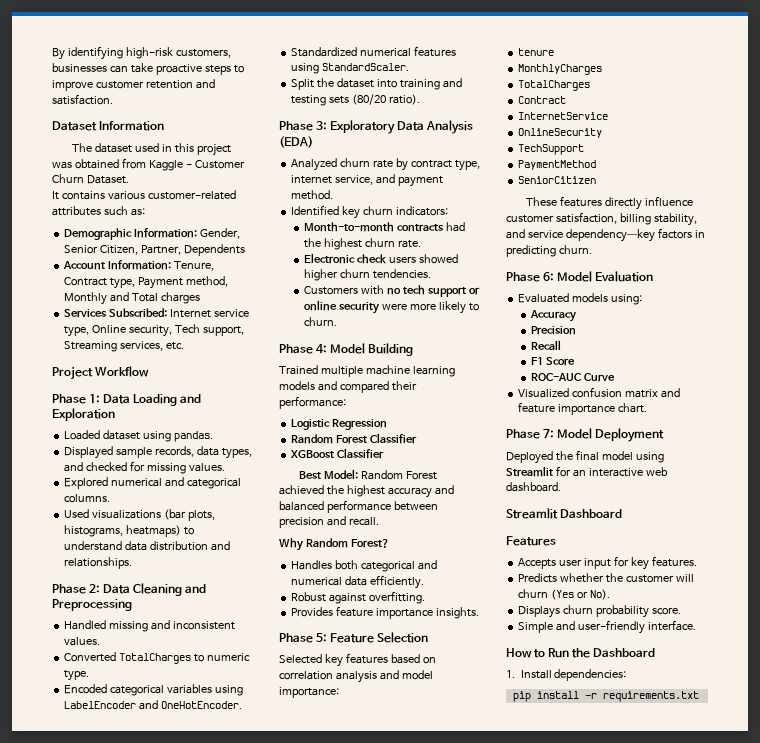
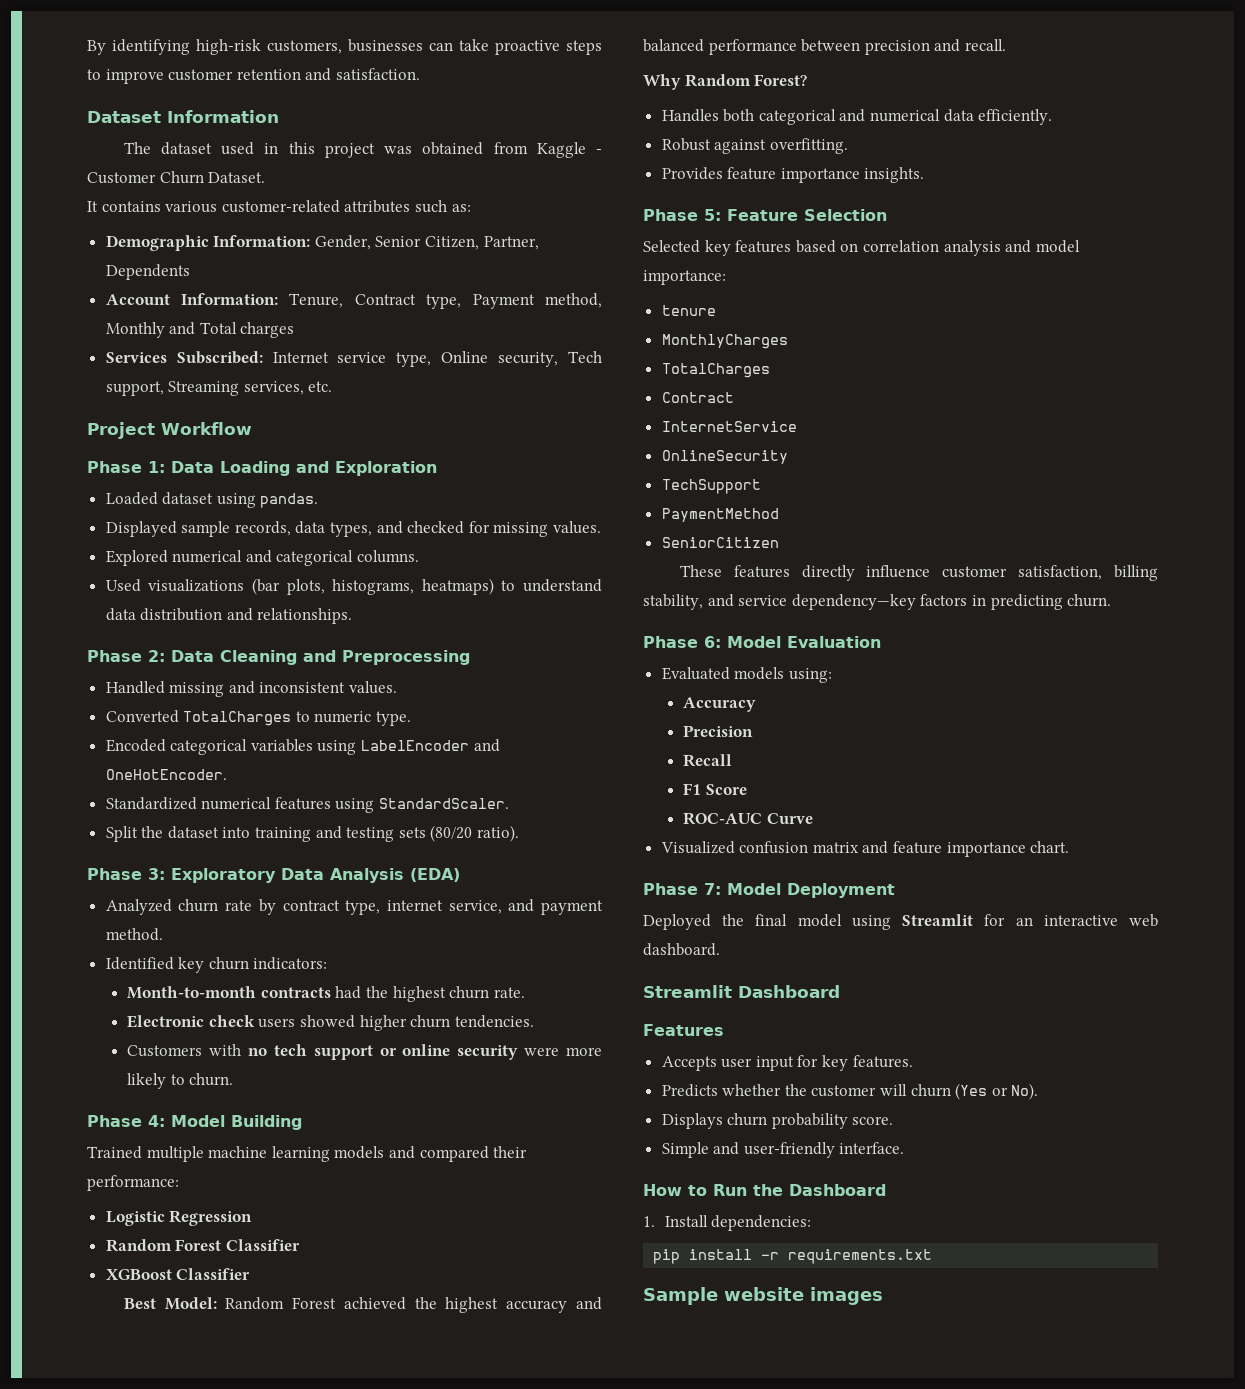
(699, 696) none -> [643,1287,883,1305] // Sample website images

